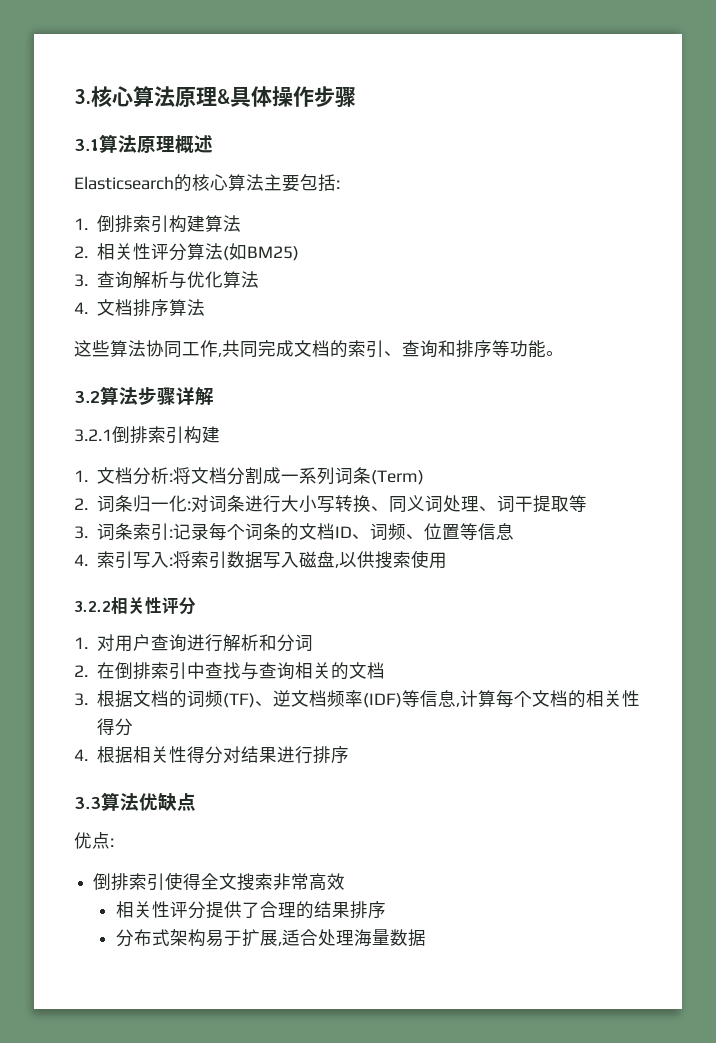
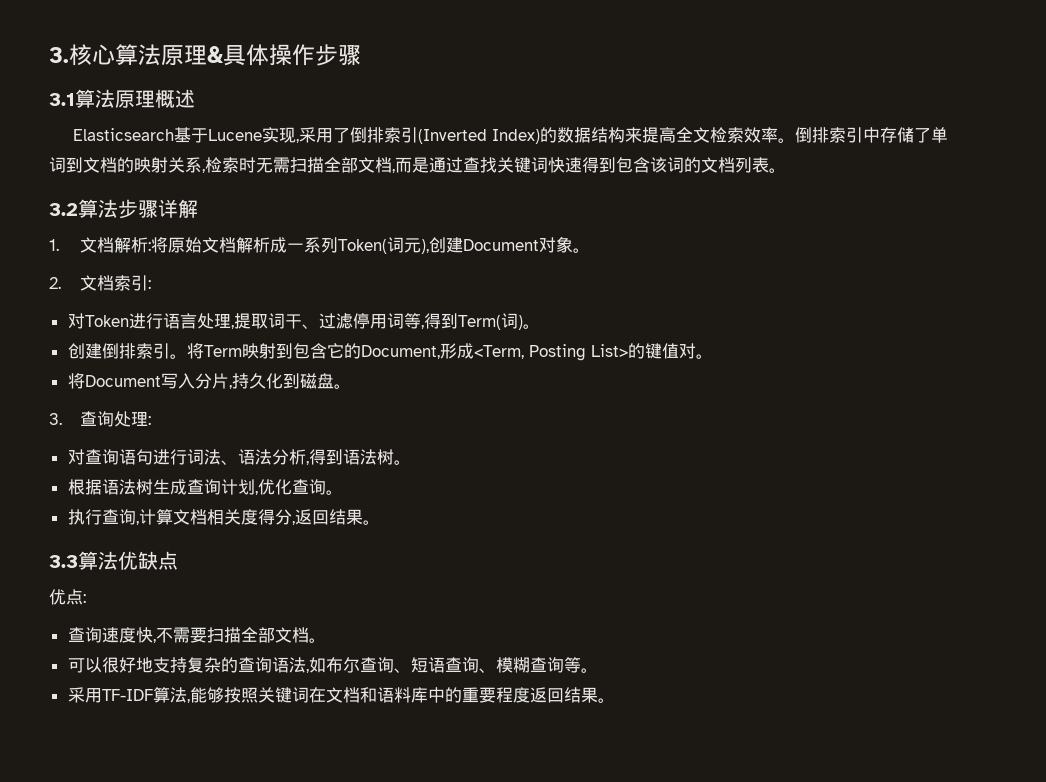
[174,174,340,192] [74,215,241,233] [74,243,299,261] [74,271,259,289] [74,299,205,317] [74,340,546,358] 的核心算法主要包括: // 1.倒排索引构建算法 // 2.相关性评分算法(如BM25) // 3.查询解析与优化算法 // 4.文档排序算法 // 这些算法协同工作,共同完成文档的索引、查询和排序等功能 -> [174,127,949,144] [49,157,769,173] 基于Lucene实现,采用了倒排索引(Inverted Index)的数据结构来提高全文检索效率。倒排索引中存储了单词到文档的映射关系,检索时无需扫描全部文档,而是通过查找关键词快速得到包含该词的文档列表
[74,426,220,444] [74,467,424,485] [74,495,587,513] [74,523,514,541] [74,550,447,569] [74,597,196,615] [74,634,313,652] [74,662,385,680] [74,690,640,708] [96,718,133,736] [74,746,349,764] 3.2.1倒排索引构建 // 1.文档分析:将文档分割成一系列词条(Term) // 2.词条归一化:对词条进行大小写转换、同义词处理、词干提取等 // 3.词条索引:记录每个词条的文档ID、词频、位置等信息 // 4.索引写入:将索引数据写入磁盘,以供搜索使用 // 3.2.2相关性评分 // 1.对用户查询进行解析和分词 // 2.在倒排索引中查找与查询相关的文档 // 3.根据文档的词频(TF)、逆文档频率(IDF)等信息,计算每个文档的相关性得分 // 4.根据相关性得分对结果进行排序 -> [49,236,591,254] [49,275,152,291] [67,313,540,330] [67,343,713,361] [67,373,351,389] [49,411,152,427] [67,449,411,465] [67,479,343,495] [67,509,380,525] 1.文档解析:将原始文档解析成一系列Token(词元),创建Document对象。 // 2.文档索引: // 对Token进行语言处理,提取词干、过滤停用词等,得到Term(词)。 // 创建倒排索引。将Term映射到包含它的Document,形成<Term, Posting List>的键值对。 // 将Document写入分片,持久化到磁盘。 // 3.查询处理: // 对查询语句进行词法、语法分析,得到语法树。 // 根据语法树生成查询计划,优化查询。 // 执行查询,计算文档相关度得分,返回结果。
[93,872,346,891] [115,901,386,919] [115,929,426,947] 倒排索引使得全文搜索非常高效 // 相关性评分提供了合理的结果排序 // 分布式架构易于扩展,适合处理海量数据 -> [67,627,326,643] [67,657,598,673] [67,687,615,703] 查询速度快,不需要扫描全部文档。 // 可以很好地支持复杂的查询语法,如布尔查询、短语查询、模糊查询等。 // 采用TF-IDF算法,能够按照关键词在文档和语料库中的重要程度返回结果。

